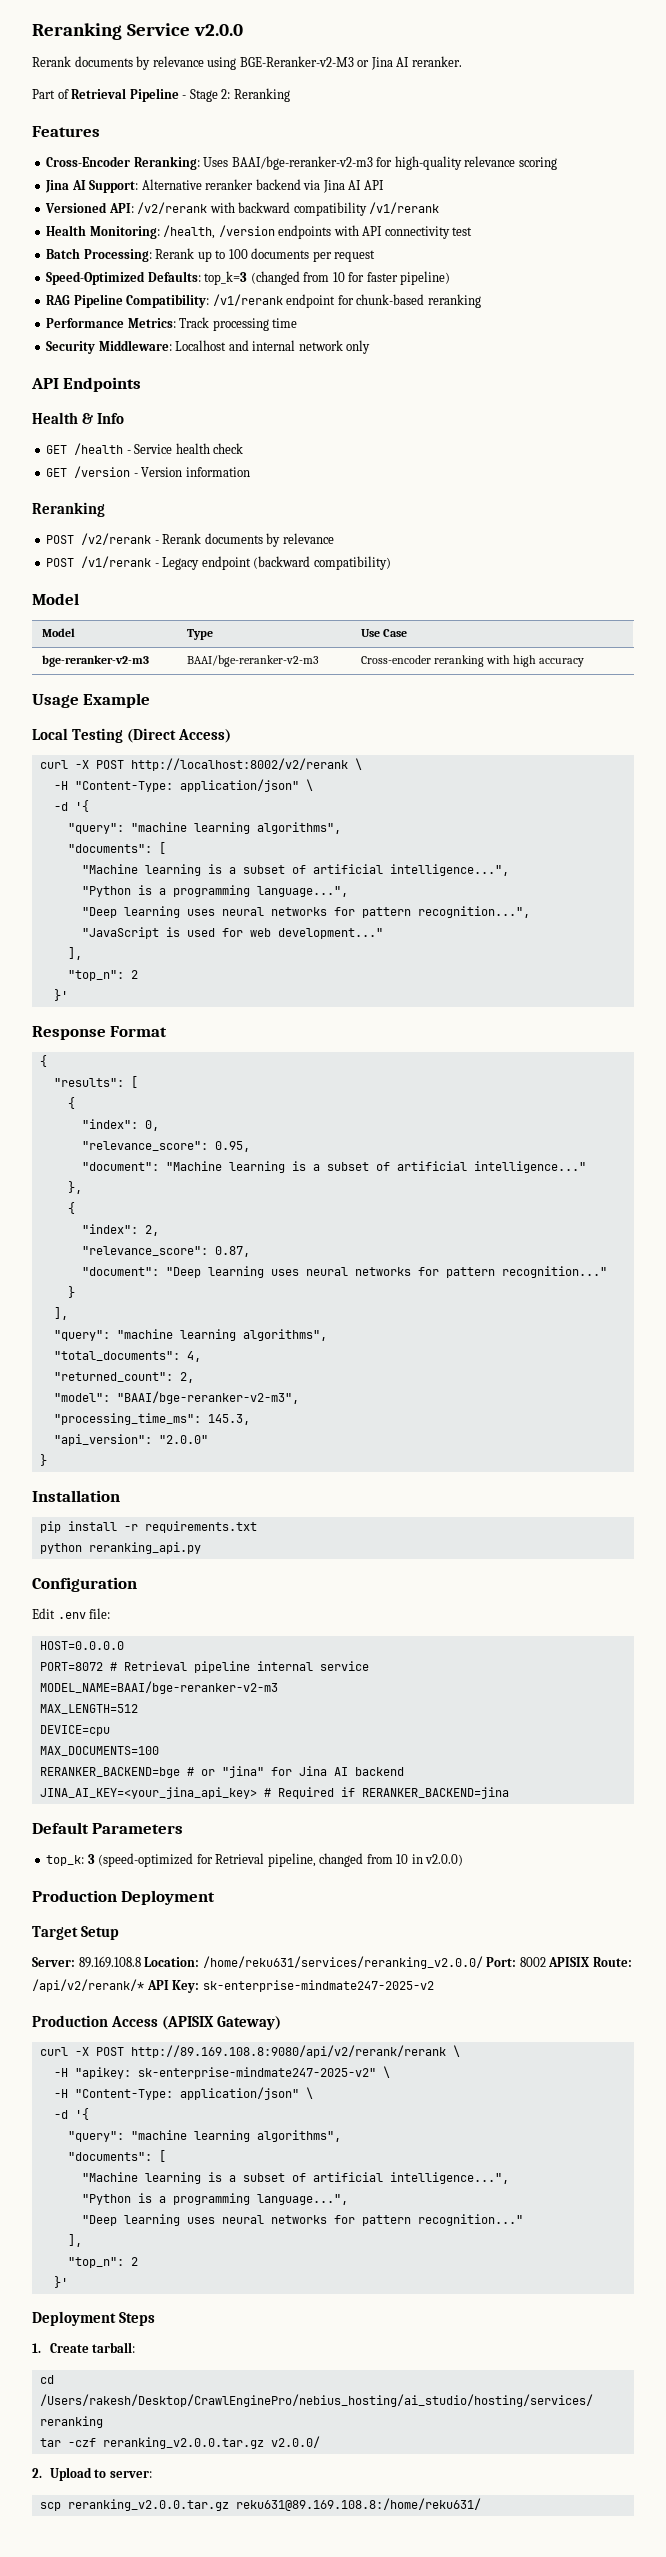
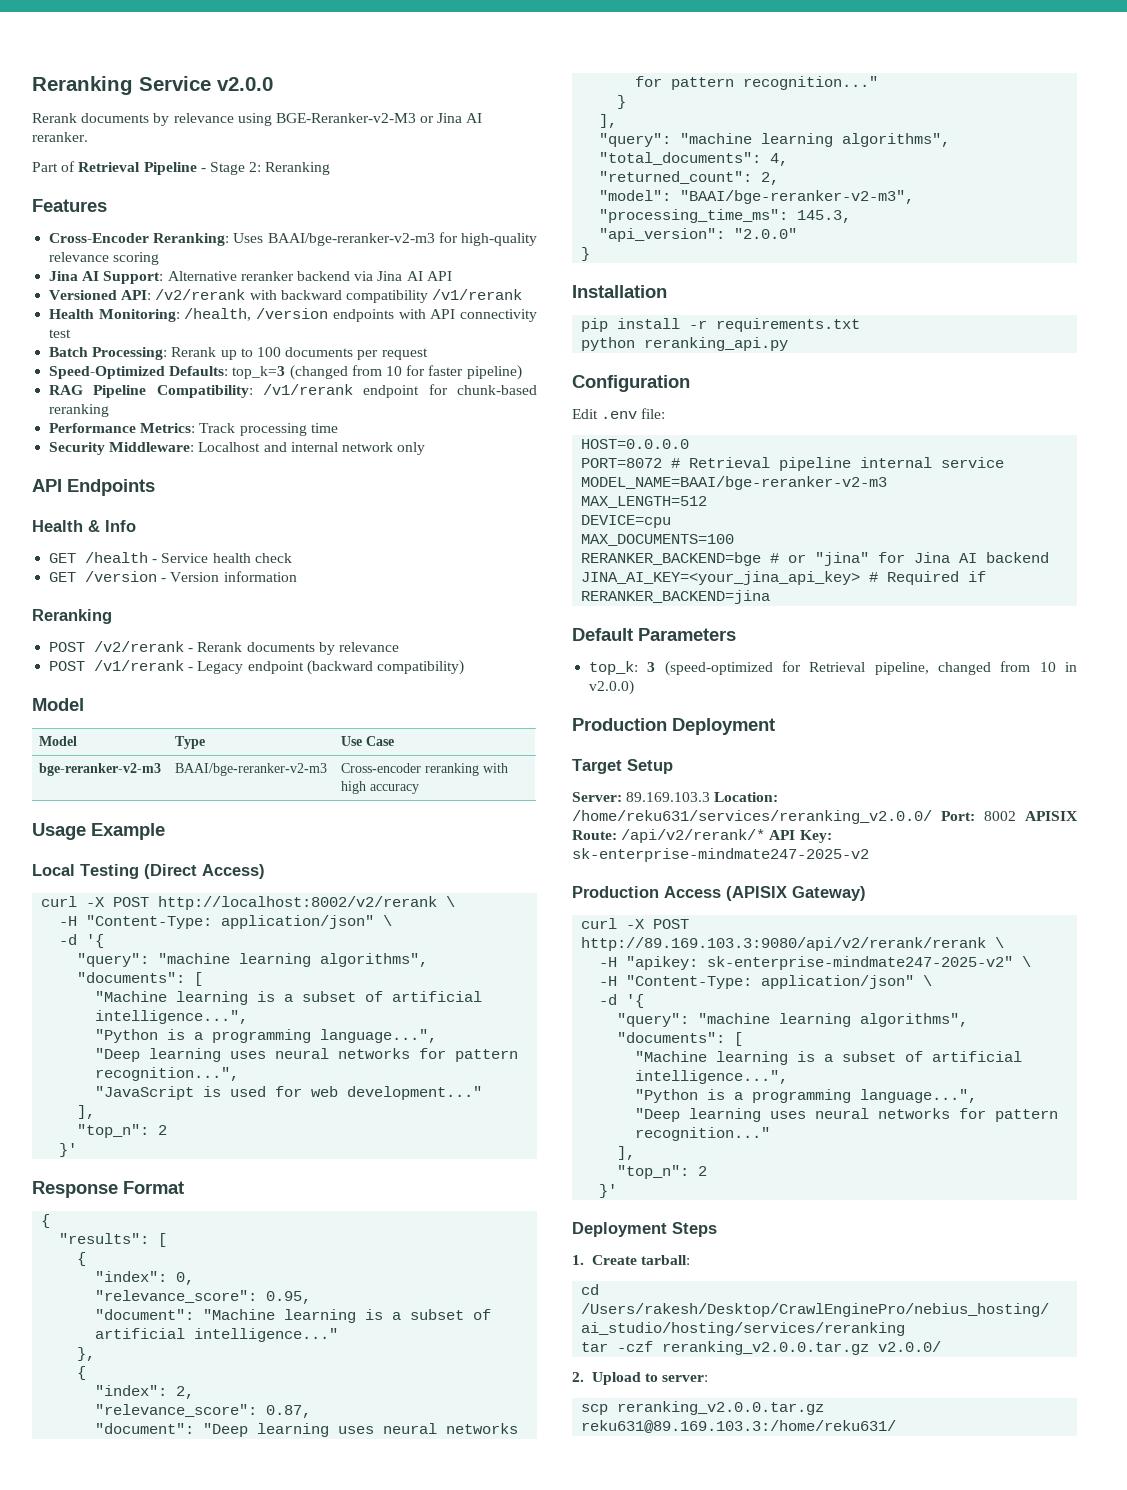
[78,1956,141,1968] 89.169.108.8 -> [626,792,711,802] 89.169.103.3
[130,2045,446,2058] http://89.169.108.8:9080/api/v2/rerank/rerank -> [581,937,987,951] http://89.169.103.3:9080/api/v2/rerank/rerank
[235,2498,481,2511] reku631@89.169.108.8:/home/reku631/ -> [581,1420,897,1433] reku631@89.169.103.3:/home/reku631/

